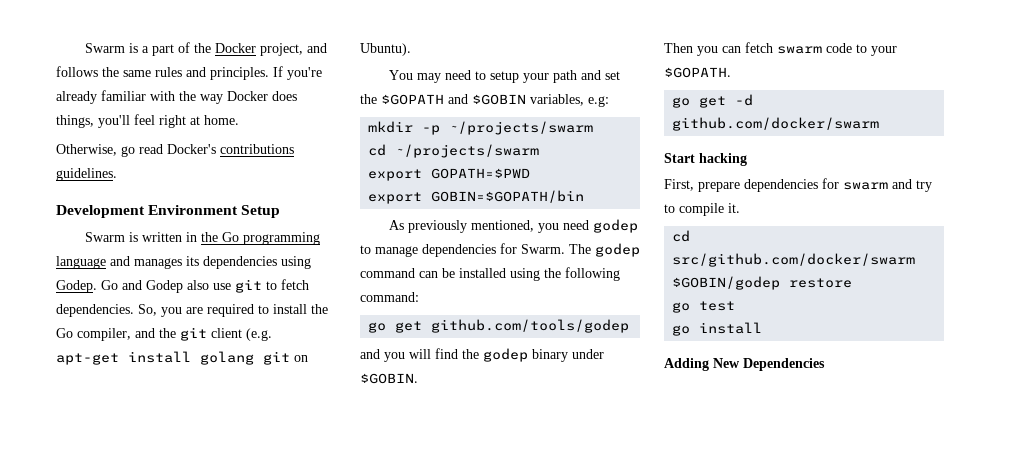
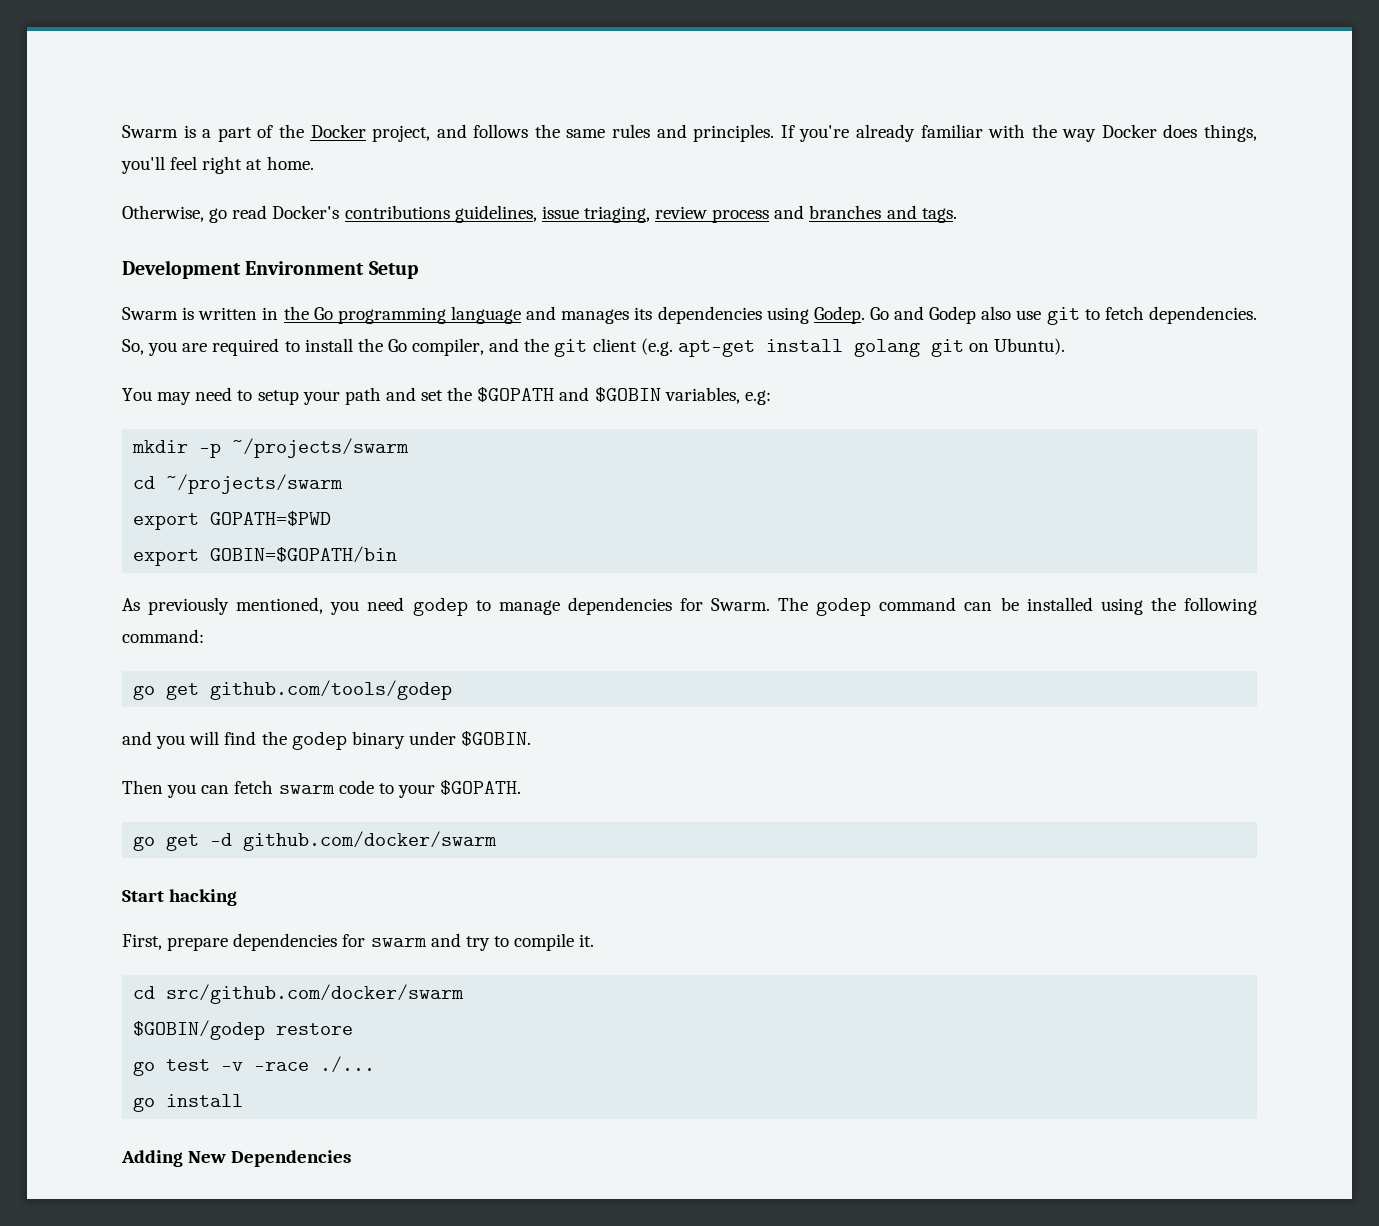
[56,168,117,181] guidelines. -> [454,205,957,223] guidelines, issue triaging, review process and branches and tags.
(736, 306) none -> [221,1056,376,1073] -v -race ./...

